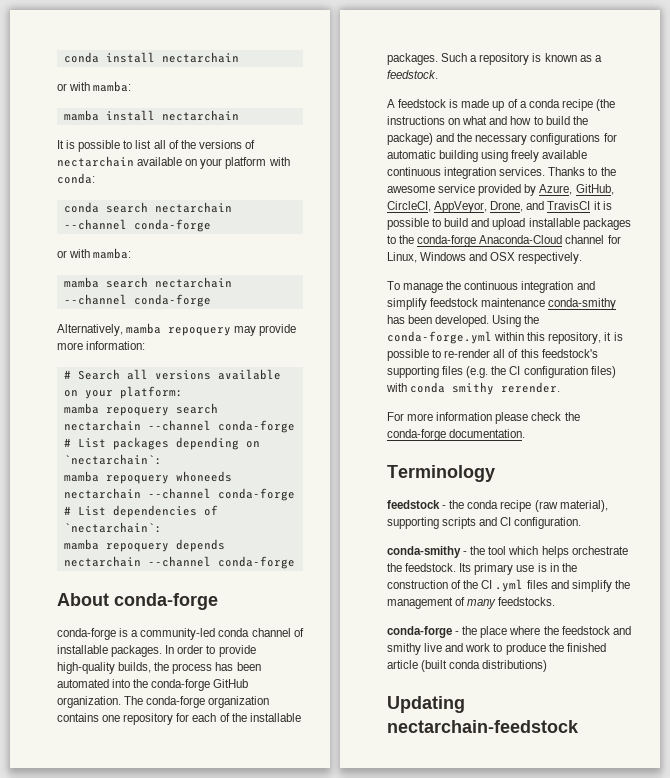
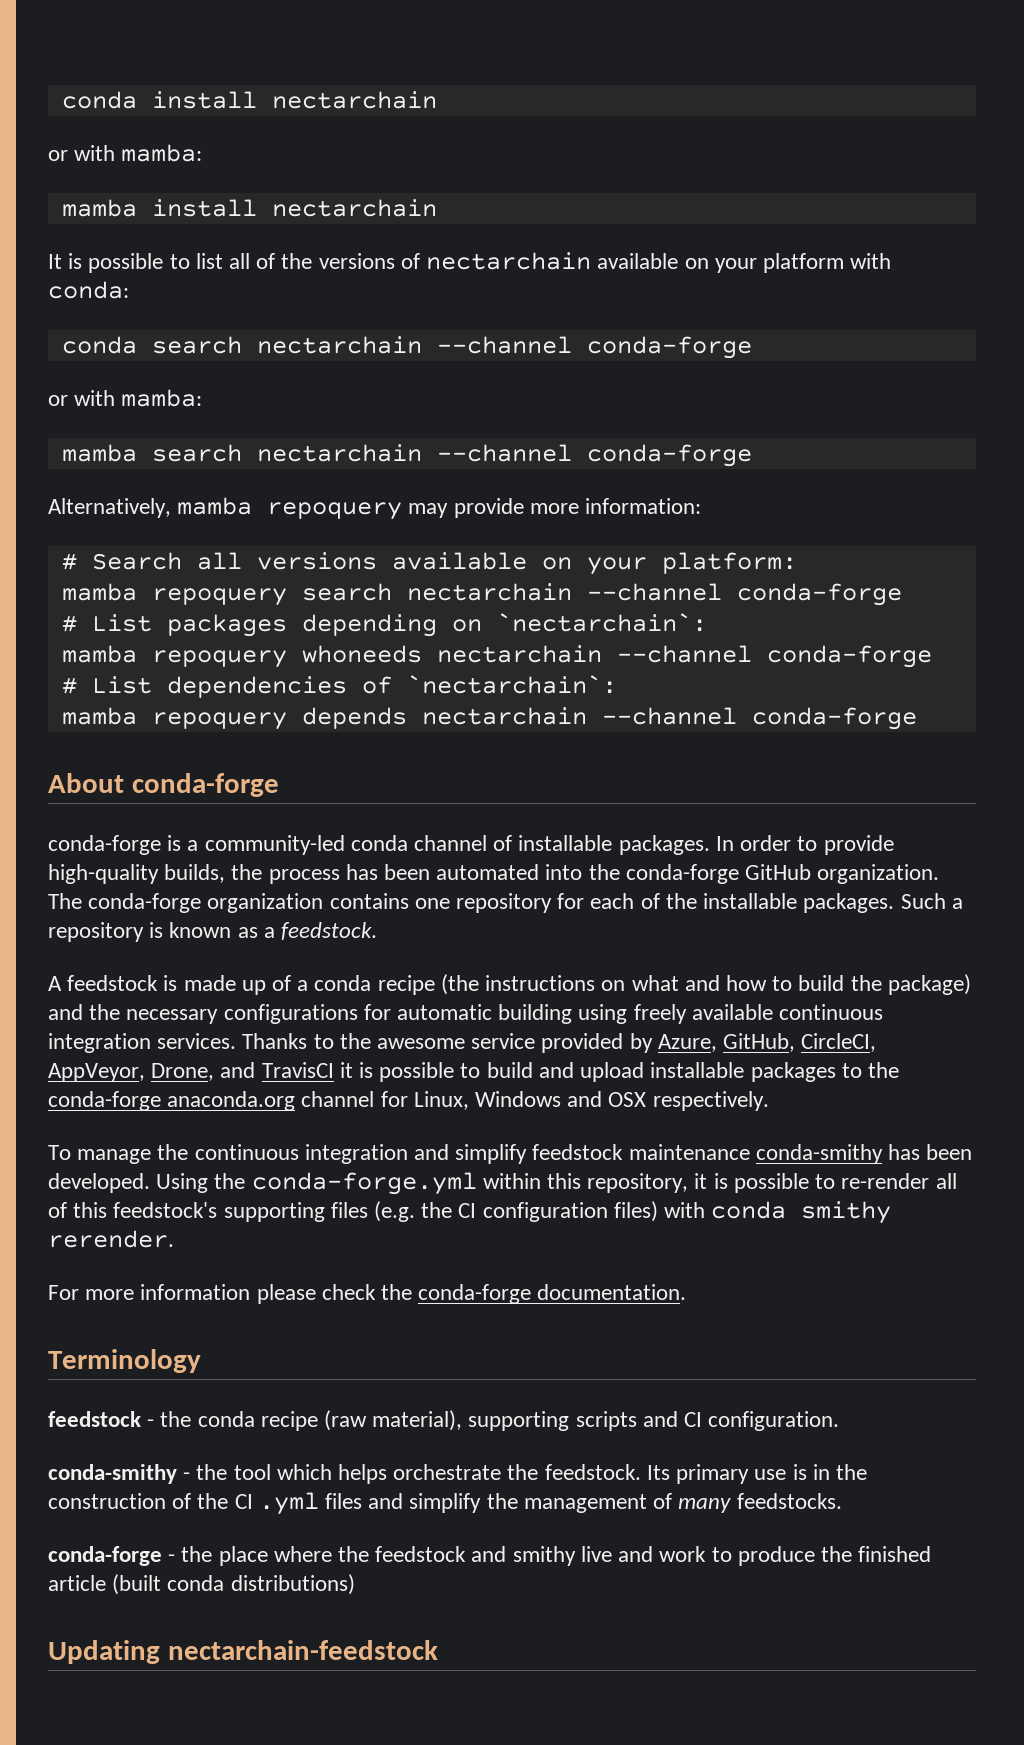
[479,235,563,244] Anaconda-Cloud -> [167,1091,296,1111] anaconda.org

